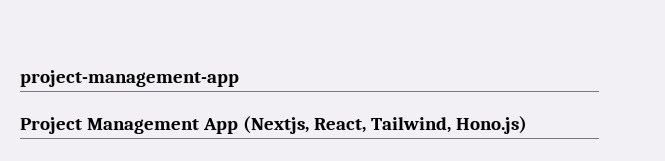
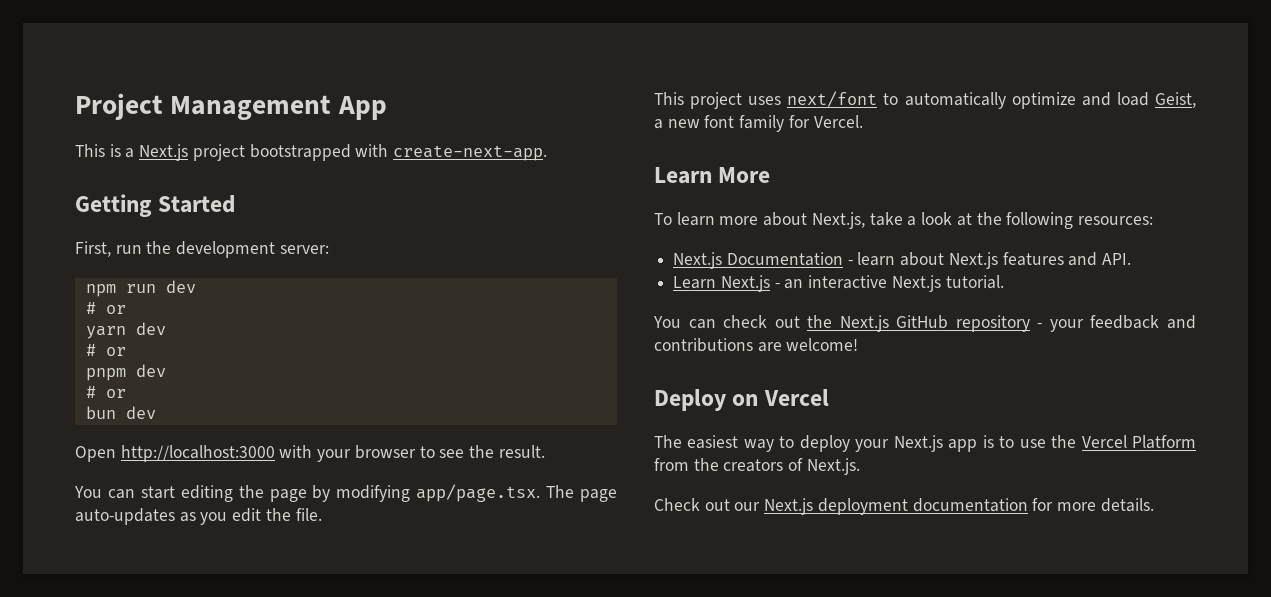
[20,70,239,87] project-management-app // -> (75, 106) none
[242,116,527,134] (Nextjs, React, Tailwind, Hono.js) -> [75,144,548,161] [75,194,236,217] [75,241,329,258] [85,280,196,297] [85,302,126,314] [85,322,166,339] [85,344,126,356] [85,364,166,381] [85,386,126,398] [85,406,156,419] [75,445,545,462] [74,484,617,502] [75,508,322,525] [654,91,1196,109] [654,115,863,132] [654,167,771,184] [654,212,1153,229] [673,252,1132,269] [673,275,1004,292] [653,315,1196,332] [654,338,859,352] [654,389,829,411] [654,435,1196,452] [654,458,860,475] [654,498,1154,515] // This is a Next.js project bootstrapped with create-next-app. // Getting Started // First, run the development server: // npm run dev // # or // yarn dev // # or // pnpm dev // # or // bun dev // Open http://localhost:3000 with your browser to see the result. // You can start editing the page by modifying app/page.tsx. The page auto-updates as you edit the file. // This project uses next/font to automatically optimize and load Geist, a new font family for Vercel. // Learn More // To learn more about Next.js, take a look at the following resources: // Next.js Documentation - learn about Next.js features and API. // Learn Next.js - an interactive Next.js tutorial. // You can check out the Next.js GitHub repository - your feedback and contributions are welcome! // Deploy on Vercel // The easiest way to deploy your Next.js app is to use the Vercel Platform from the creators of Next.js. // Check out our Next.js deployment documentation for more details.

